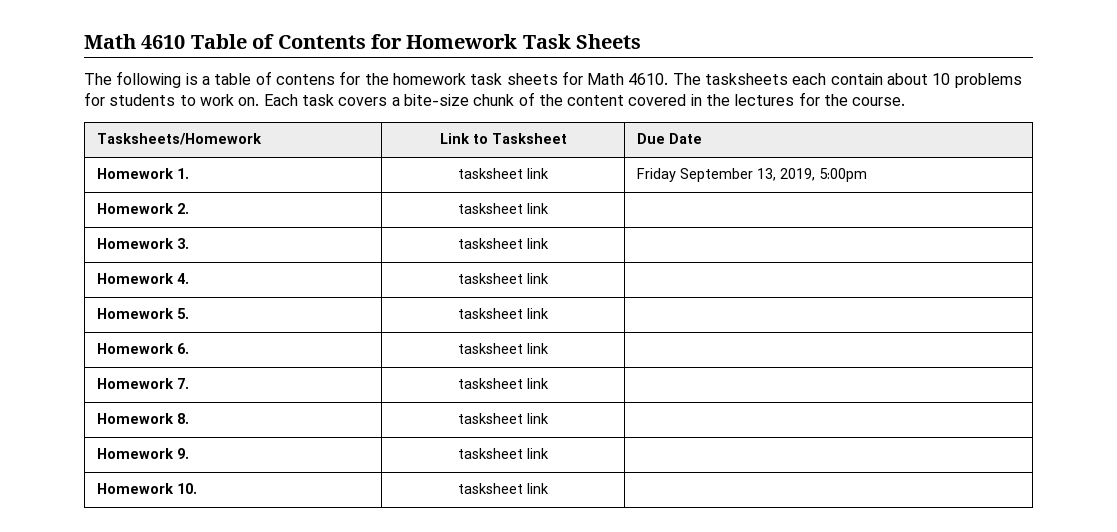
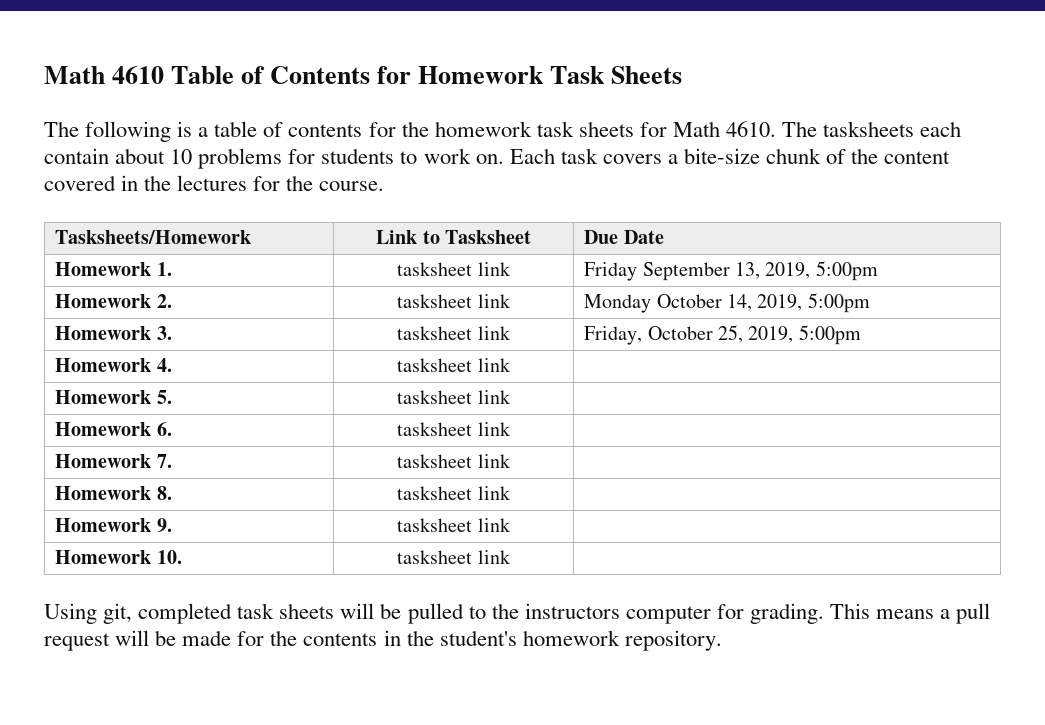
[275,74,335,85] contens -> [288,124,363,137] contents
(549, 208) none -> [584,293,870,313] Monday October 14, 2019, 5:00pm
(549, 243) none -> [584,325,861,345] Friday, October 25, 2019, 5:00pm
(549, 488) none -> [44,603,991,624] [44,630,722,651] // Using git, completed task sheets will be pulled to the instructors computer for grading. This means a pull request will be made for the contents in the student's homework repository.

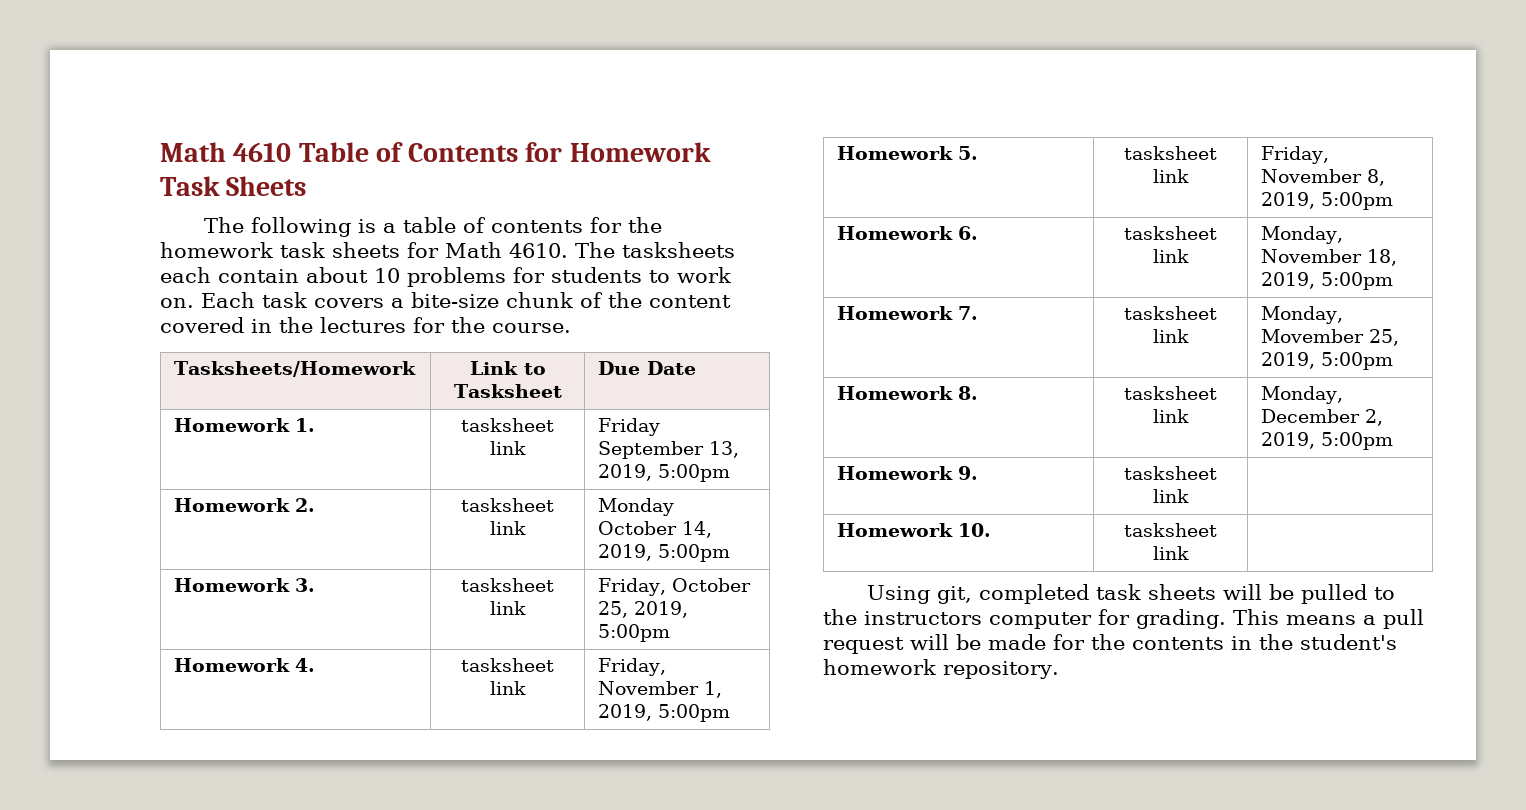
(511, 365) none -> [598,658,667,676] [598,681,723,698] [598,704,731,722] Friday, November 1, 2019, 5:00pm
(511, 397) none -> [1261,146,1330,164] [1261,169,1386,186] [1261,192,1394,210] Friday, November 8, 2019, 5:00pm
(511, 429) none -> [1261,226,1344,244] [1261,249,1398,266] [1261,272,1394,290] Monday, November 18, 2019, 5:00pm
(511, 461) none -> [1261,306,1344,324] [1261,329,1400,346] [1261,352,1394,370] Monday, Movember 25, 2019, 5:00pm
(511, 493) none -> [1261,386,1344,404] [1261,409,1384,426] [1261,432,1394,450] Monday, December 2, 2019, 5:00pm

